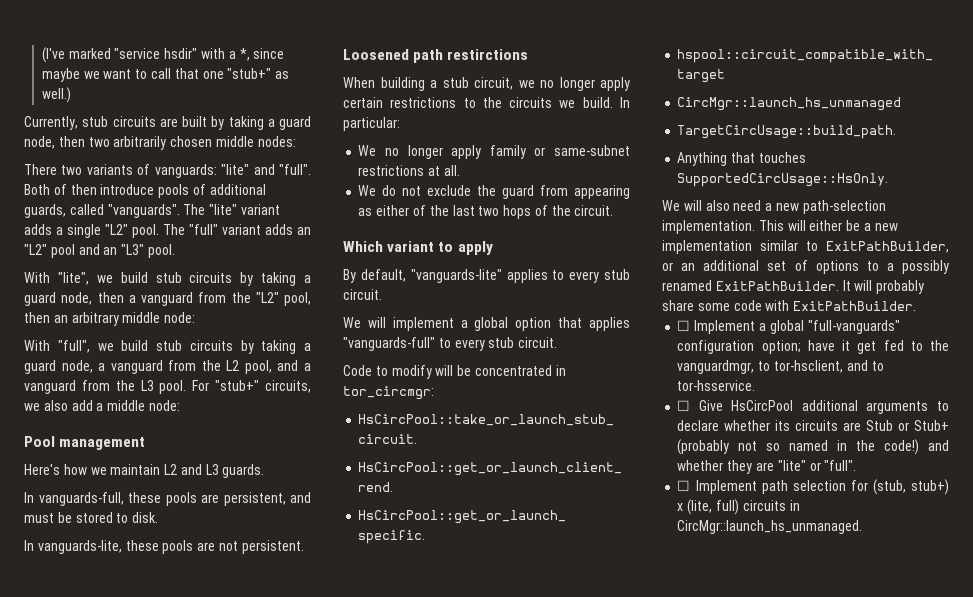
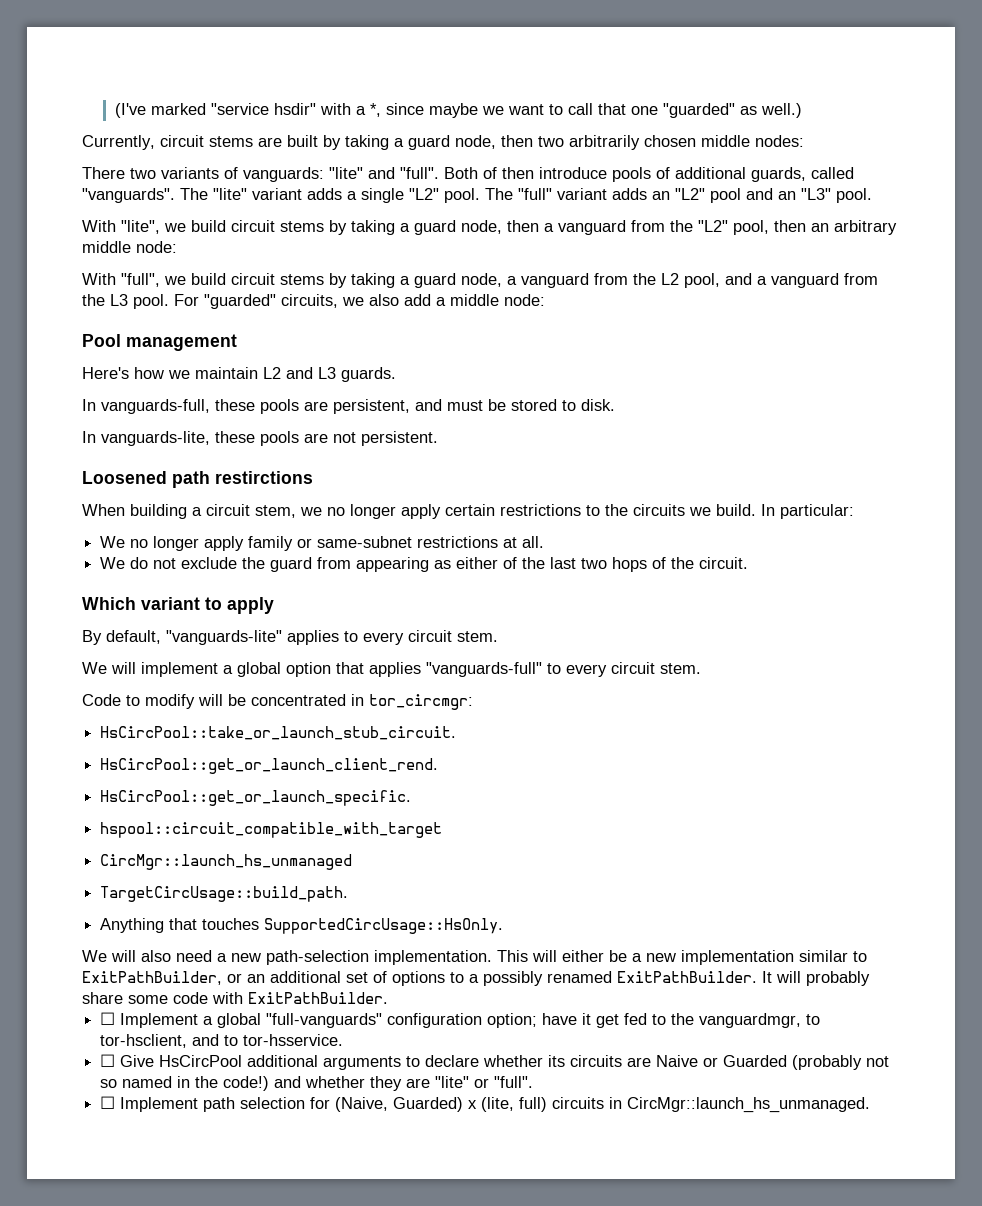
[227,68,272,79] "stub+" -> [662,103,735,118] "guarded"
[82,116,156,127] stub circuits -> [160,135,253,147] circuit stems
[155,272,233,283] stub circuits -> [231,220,324,232] circuit stems
[156,340,233,351] stub circuits -> [231,273,324,285] circuit stems
[215,380,260,391] "stub+" -> [204,294,276,309] "guarded"
[442,77,513,90] stub circuit, -> [206,504,296,518] circuit stem,
[604,269,630,280] [343,289,382,300] stub circuit. -> [408,630,498,642] circuit stem.
[488,337,558,348] stub circuit. -> [611,662,701,674] circuit stem.
[866,420,949,431] Stub or Stub+ -> [656,1055,788,1067] Naive or Guarded
[872,479,949,495] (stub, stub+) -> [335,1097,464,1112] (Naive, Guarded)

